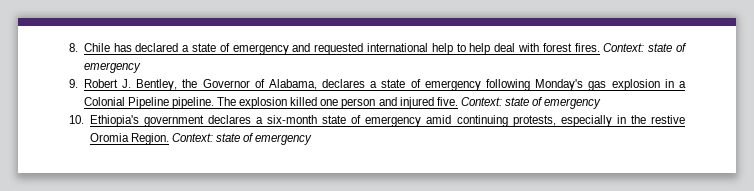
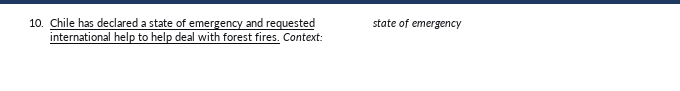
[69,43,78,52] 8. -> [29,19,44,27] 10.
[69,79,686,91] [83,97,602,109] [69,115,685,127] [89,133,313,145] // 9. Robert J. Bentley, the Governor of Alabama, declares a state of emergency following Monday's gas explosion in a Colonial Pipeline pipeline. The explosion killed one person and injured five. Context: state of emergency // 10. Ethiopia's government declares a six-month state of emergency amid continuing protests, especially in the restive Oromia Region. Context: state of emergency -> (462, 24) none

